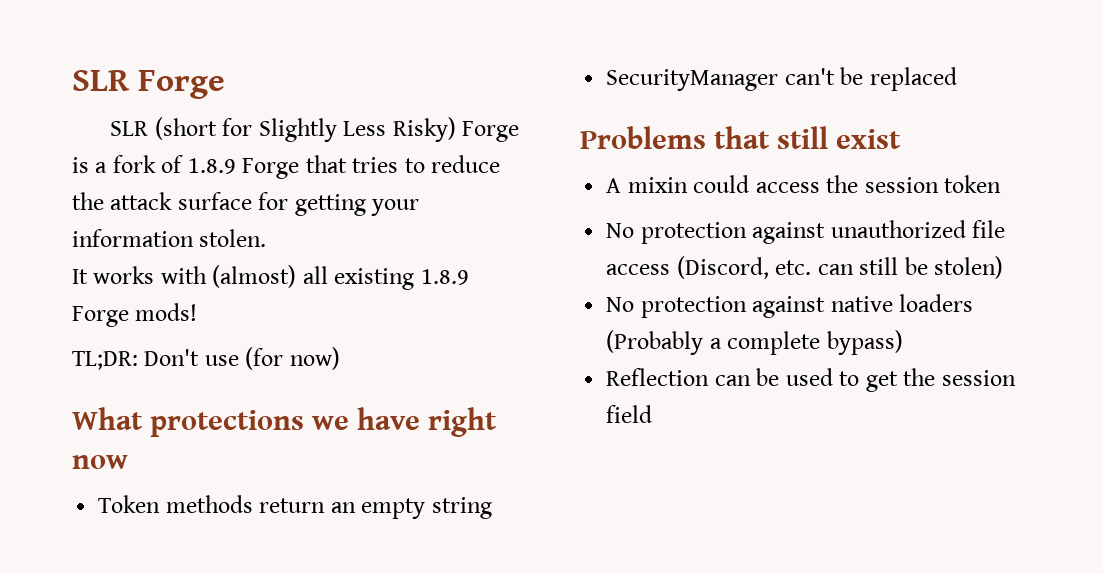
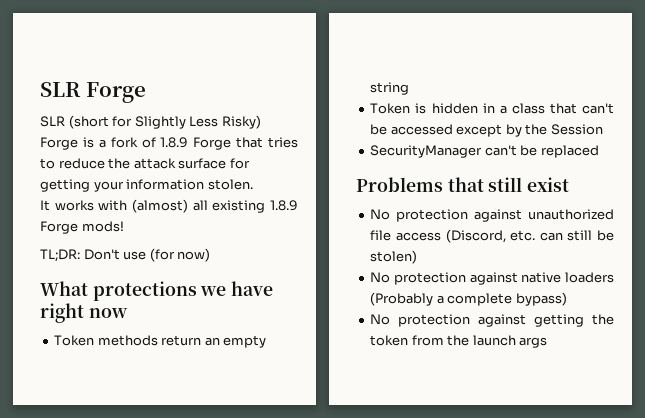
(492, 508) none -> [370,103,614,114] [370,124,603,137] // Token is hidden in a class that can't be accessed except by the Session
[606,175,1002,193] // A mixin could access the session token -> (570, 184) none
[606,368,1016,392] [606,405,653,423] Reflection can be used to get the session field -> [370,314,614,327] [370,335,548,348] No protection against getting the token from the launch args

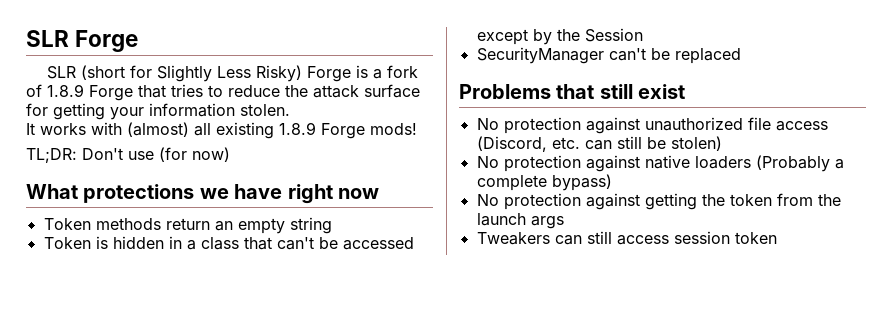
(548, 342) none -> [476,231,777,245] // Tweakers can still access session token

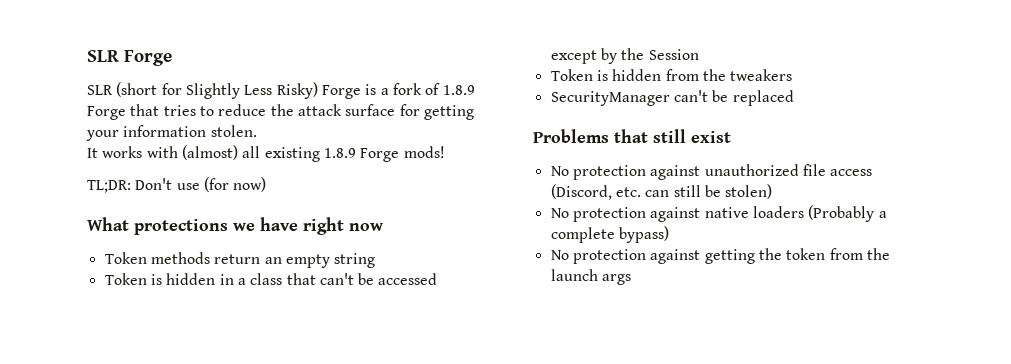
(643, 35) none -> [550,69,793,81] // Token is hidden from the tweakers
[476,231,777,245] // Tweakers can still access session token -> (631, 279) none

